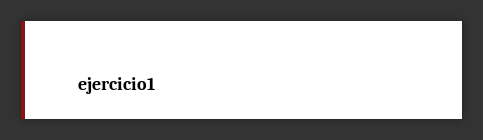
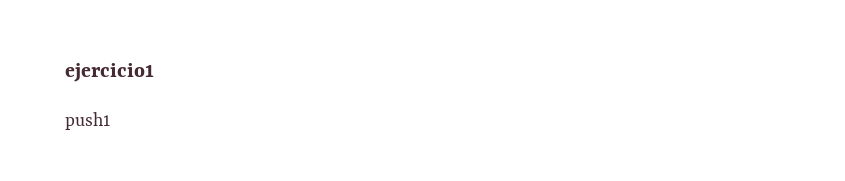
(155, 85) none -> [65,112,110,130] // push1

